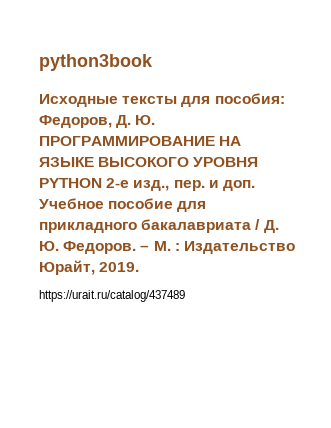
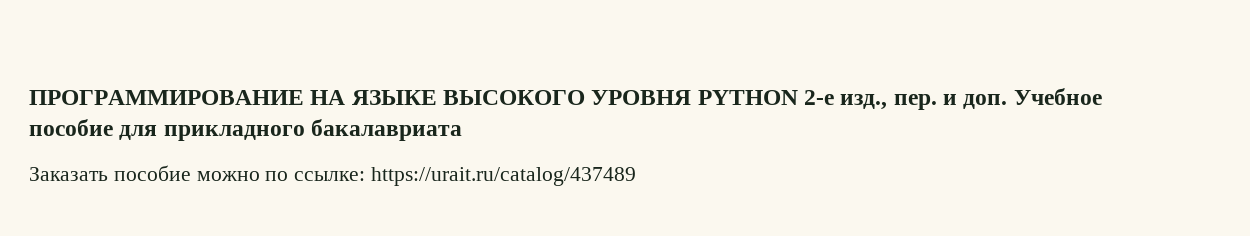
[39,54,153,71] [39,93,285,107] [39,115,156,128] python3book // Исходные тексты для пособия: Федоров, Д. Ю. -> (29, 97) none
[255,219,279,233] [39,241,295,254] [39,260,140,275] / Д. Ю. Федоров. – М. : Издательство Юрайт, 2019. // -> [29,165,366,181] // Заказать пособие можно по ссылке:

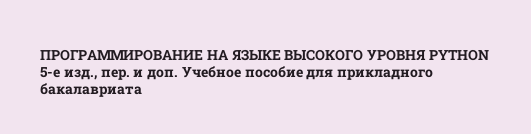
[804,90,835,105] 2-е -> [40,67,60,78] 5-е
[29,165,637,186] // Заказать пособие можно по ссылке: https://urait.ru/catalog/437489 -> (142, 90) none

